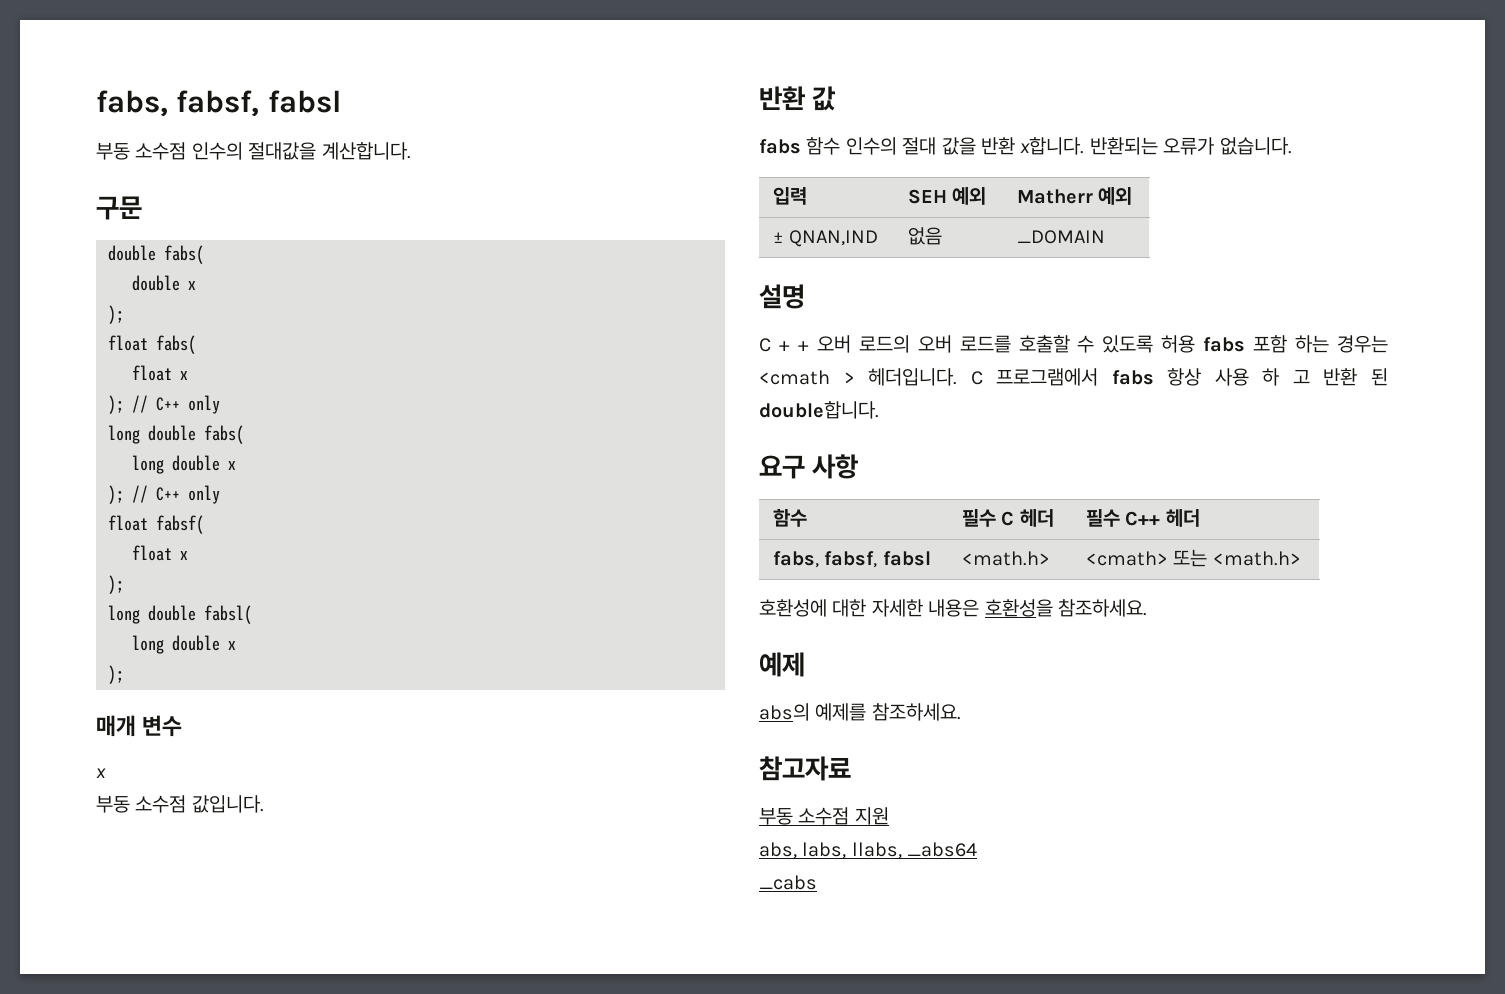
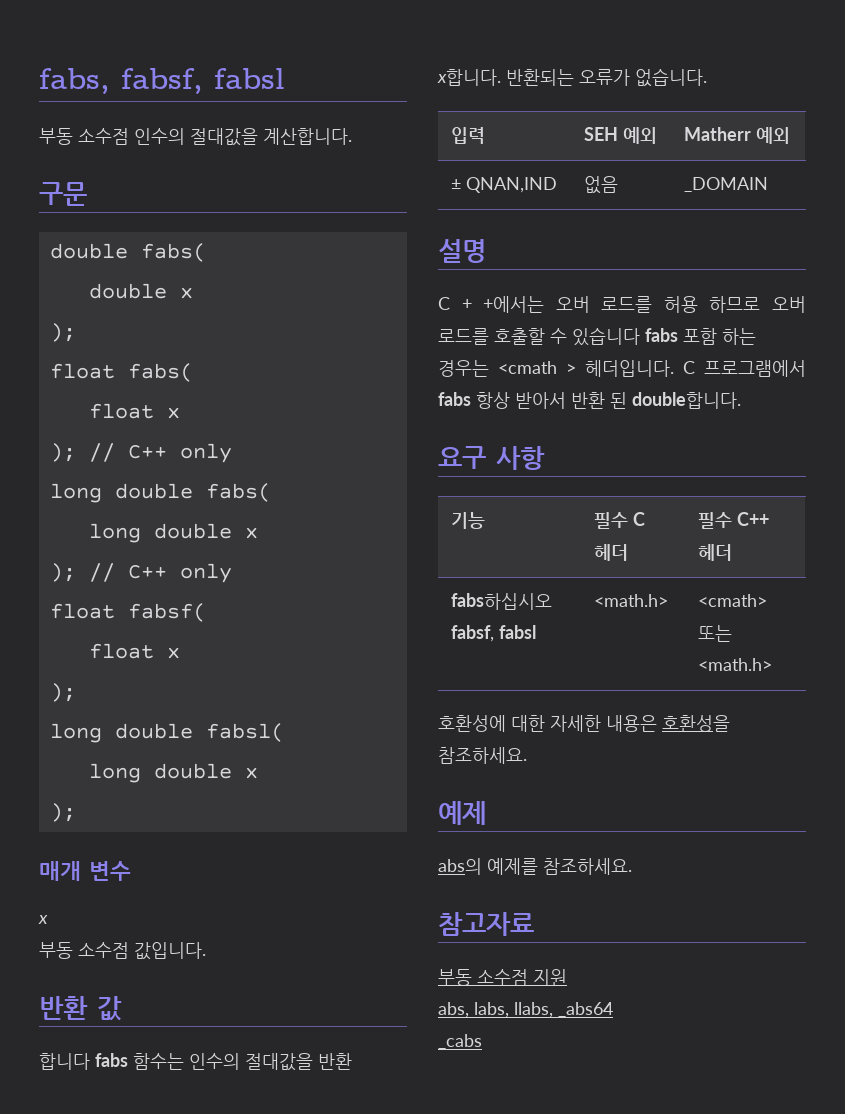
[759,137,976,155] fabs 함수 인수의 절대 값을 -> [39,1053,313,1071] 합니다 fabs 함수는 인수의 절대값을
[797,335,910,353] + 오버 로드의 -> [483,296,761,313] +에서는 오버 로드를 허용 하므로
[1102,335,1196,353] 있도록 허용 -> [572,327,640,346] 있습니다
[1214,368,1310,386] 사용 하 고 -> [515,392,566,409] 받아서
[772,508,807,527] 함수 -> [451,512,486,529] 기능
[772,551,819,568] fabs, -> [451,593,553,610] fabs하십시오

